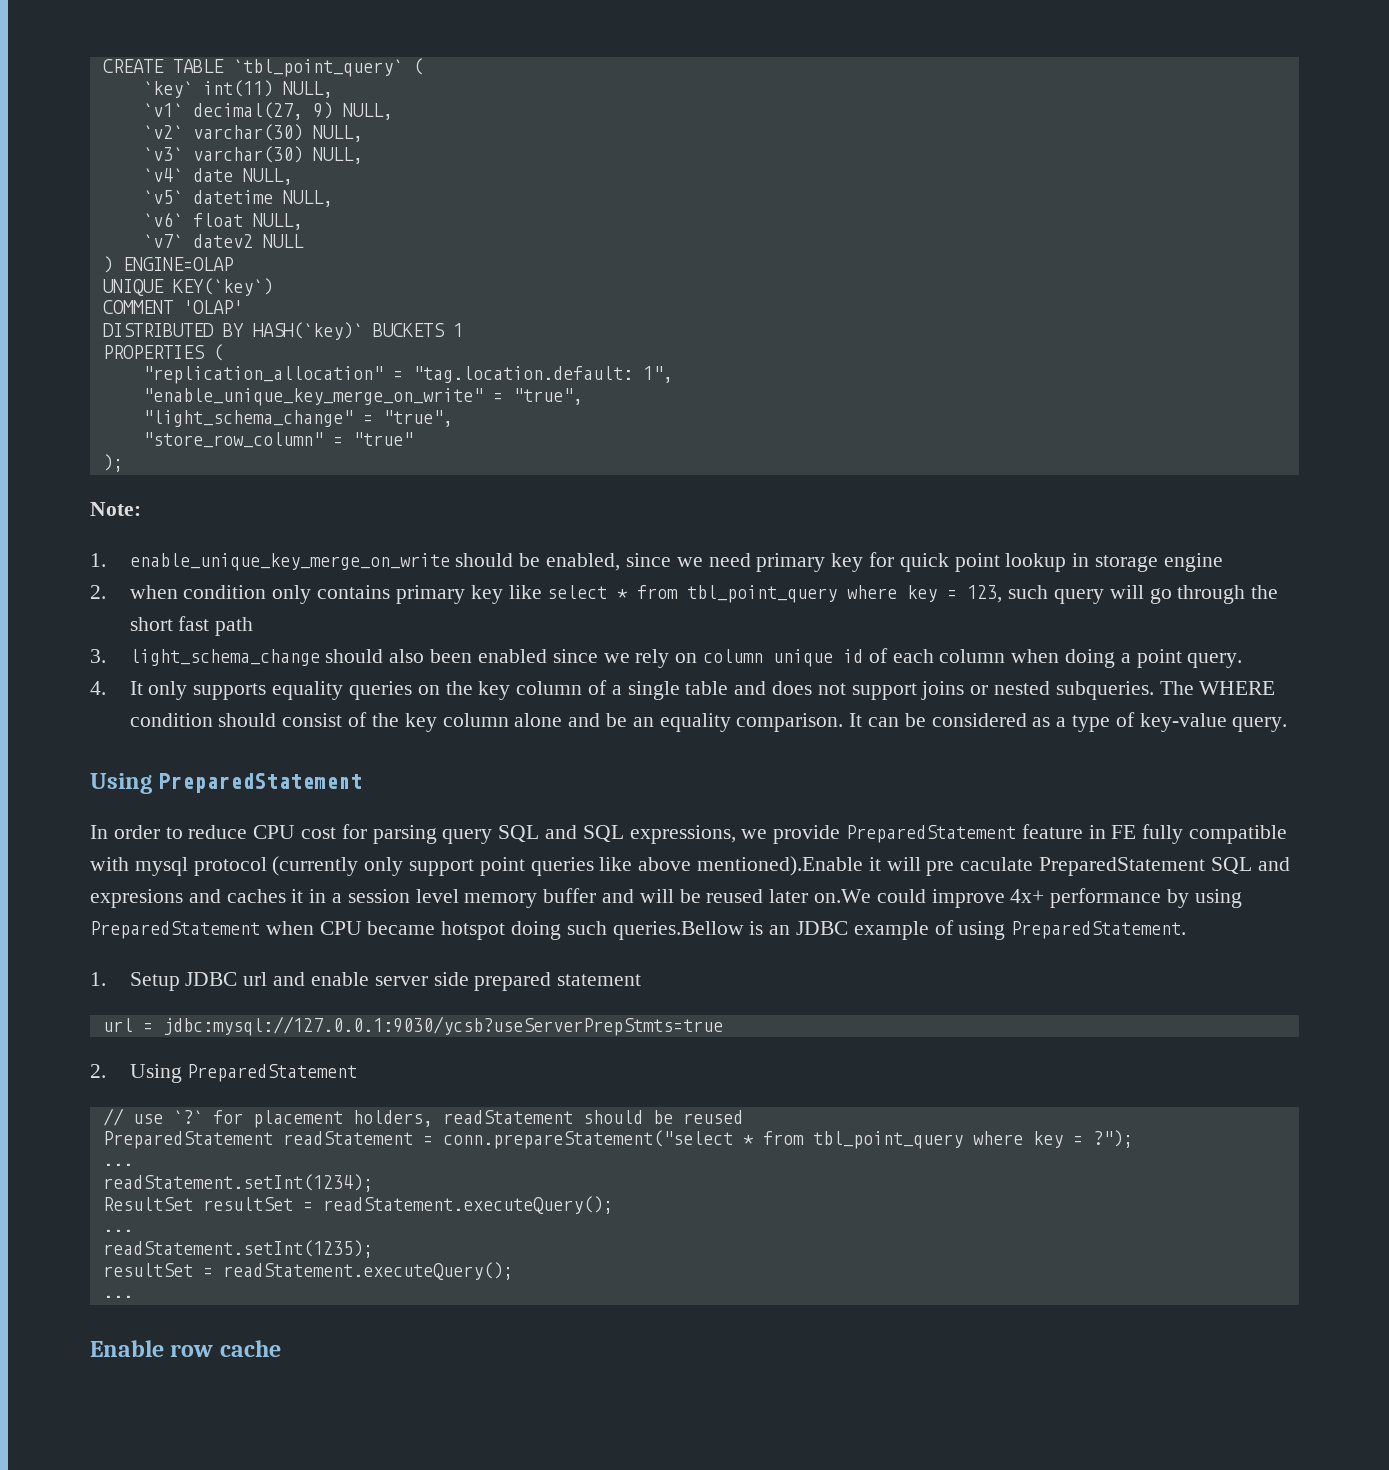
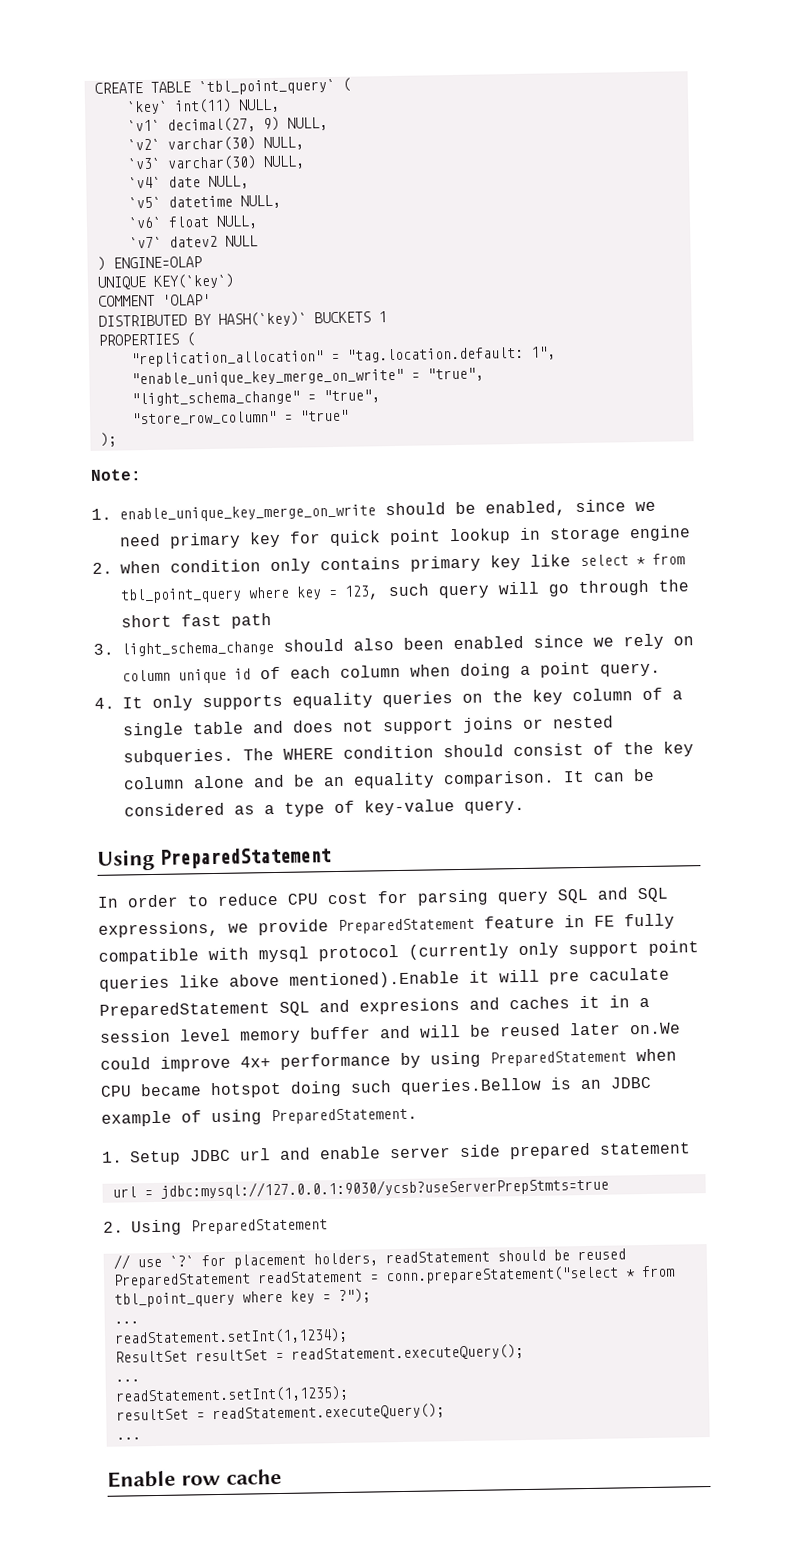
[102,1174,373,1192] readStatement.setInt(1234); -> [113,1327,348,1346] readStatement.setInt(1,1234);
[102,1240,373,1258] readStatement.setInt(1235); -> [114,1385,349,1404] readStatement.setInt(1,1235);

